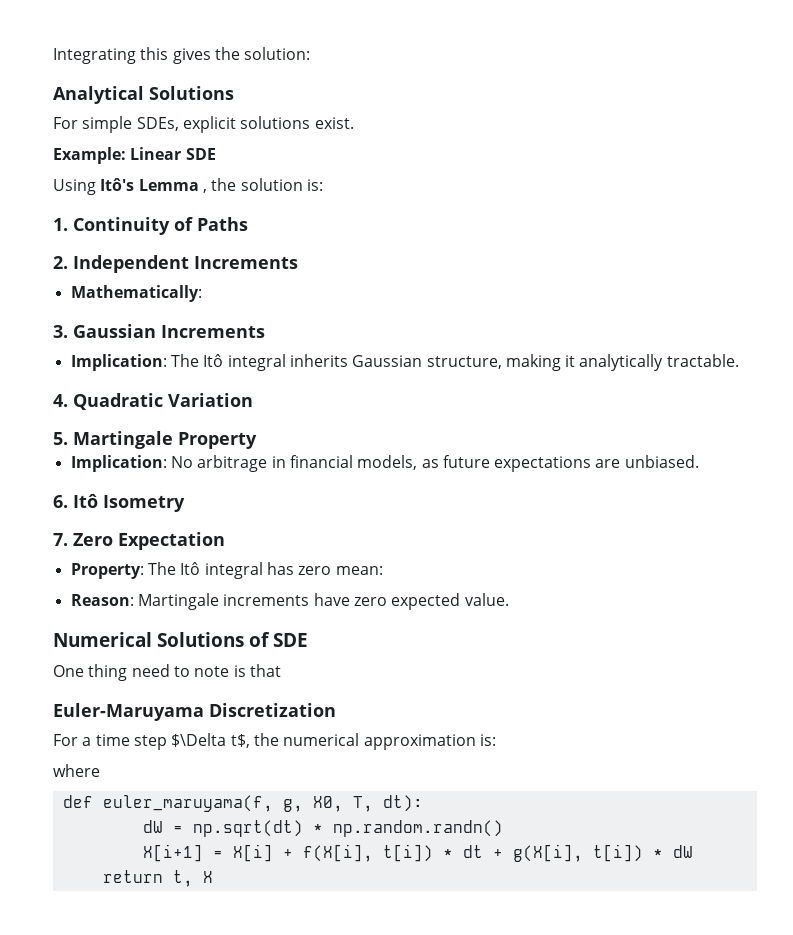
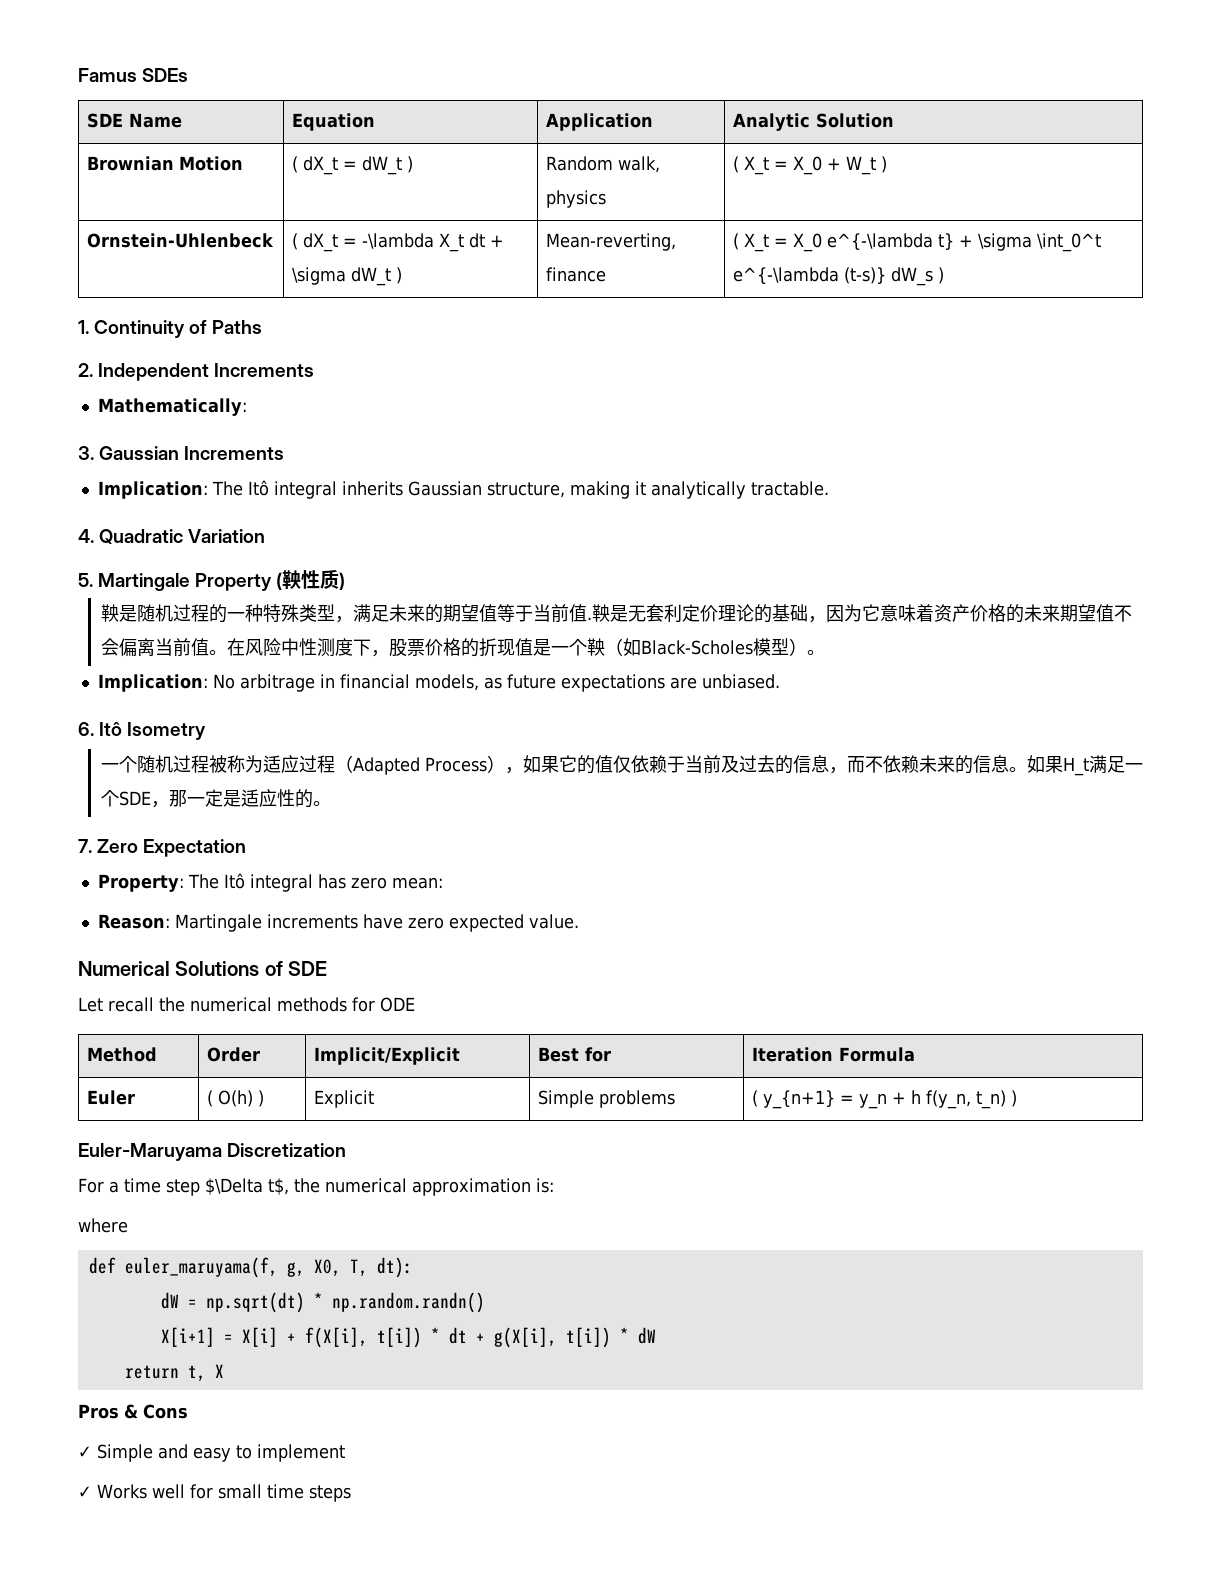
[53,47,311,64] [53,86,234,104] [53,116,354,133] [53,147,216,164] [53,178,323,195] Integrating this gives the solution: // Analytical Solutions // For simple SDEs, explicit solutions exist. // Example: Linear SDE // Using Itô's Lemma , the solution is: -> [78,68,189,82] [87,113,183,128] [292,113,376,131] [546,113,654,131] [733,113,895,131] [87,156,244,171] [292,156,414,175] [546,156,661,173] [546,190,607,208] [733,156,888,175] [87,233,275,248] [292,233,505,252] [292,267,403,286] [546,233,677,251] [546,267,607,282] [733,233,1102,252] [733,267,945,286] Famus SDEs // SDE Name | Equation | Application | Analytic Solution // Brownian Motion | ( dX_t = dW_t ) | Random walk, physics | ( X_t = X_0 + W_t ) // Ornstein-Uhlenbeck | ( dX_t = -\lambda X_t dt + \sigma dW_t ) | Mean-reverting, finance | ( X_t = X_0 e^{-\lambda t} + \sigma \int_0^t e^{-\lambda (t-s)} dW_s )
(257, 440) none -> [276,569,346,590] [100,604,1132,623] [100,638,825,657] (鞅性质) // 鞅是随机过程的一种特殊类型，满足未来的期望值等于当前值.鞅是无套利定价理论的基础，因为它意味着资产价格的未来期望值不会偏离当前值。在风险中性测度下，股票价格的折现值是一个鞅（如Black-Scholes模型）。
(185, 503) none -> [100,755,1143,776] [100,789,331,808] // 一个随机过程被称为适应过程（Adapted Process），如果它的值仅依赖于当前及过去的信息，而不依赖未来的信息。如果H_t满足一个SDE，那一定是适应性的。
[53,664,281,681] One thing need to note is that -> [78,997,415,1012] [87,1047,158,1062] [207,1047,261,1062] [314,1047,461,1065] [538,1047,612,1062] [752,1047,916,1062] [87,1090,136,1105] [207,1090,265,1107] [314,1090,375,1108] [538,1090,676,1108] [752,1090,1018,1109] Let recall the numerical methods for ODE // Method | Order | Implicit/Explicit | Best for | Iteration Formula // Euler | ( O(h) ) | Explicit | Simple problems | ( y_{n+1} = y_n + h f(y_n, t_n) )
(213, 877) none -> [78,1404,188,1419] [78,1444,345,1462] [78,1484,351,1502] // Pros & Cons // ✓ Simple and easy to implement // ✓ Works well for small time steps

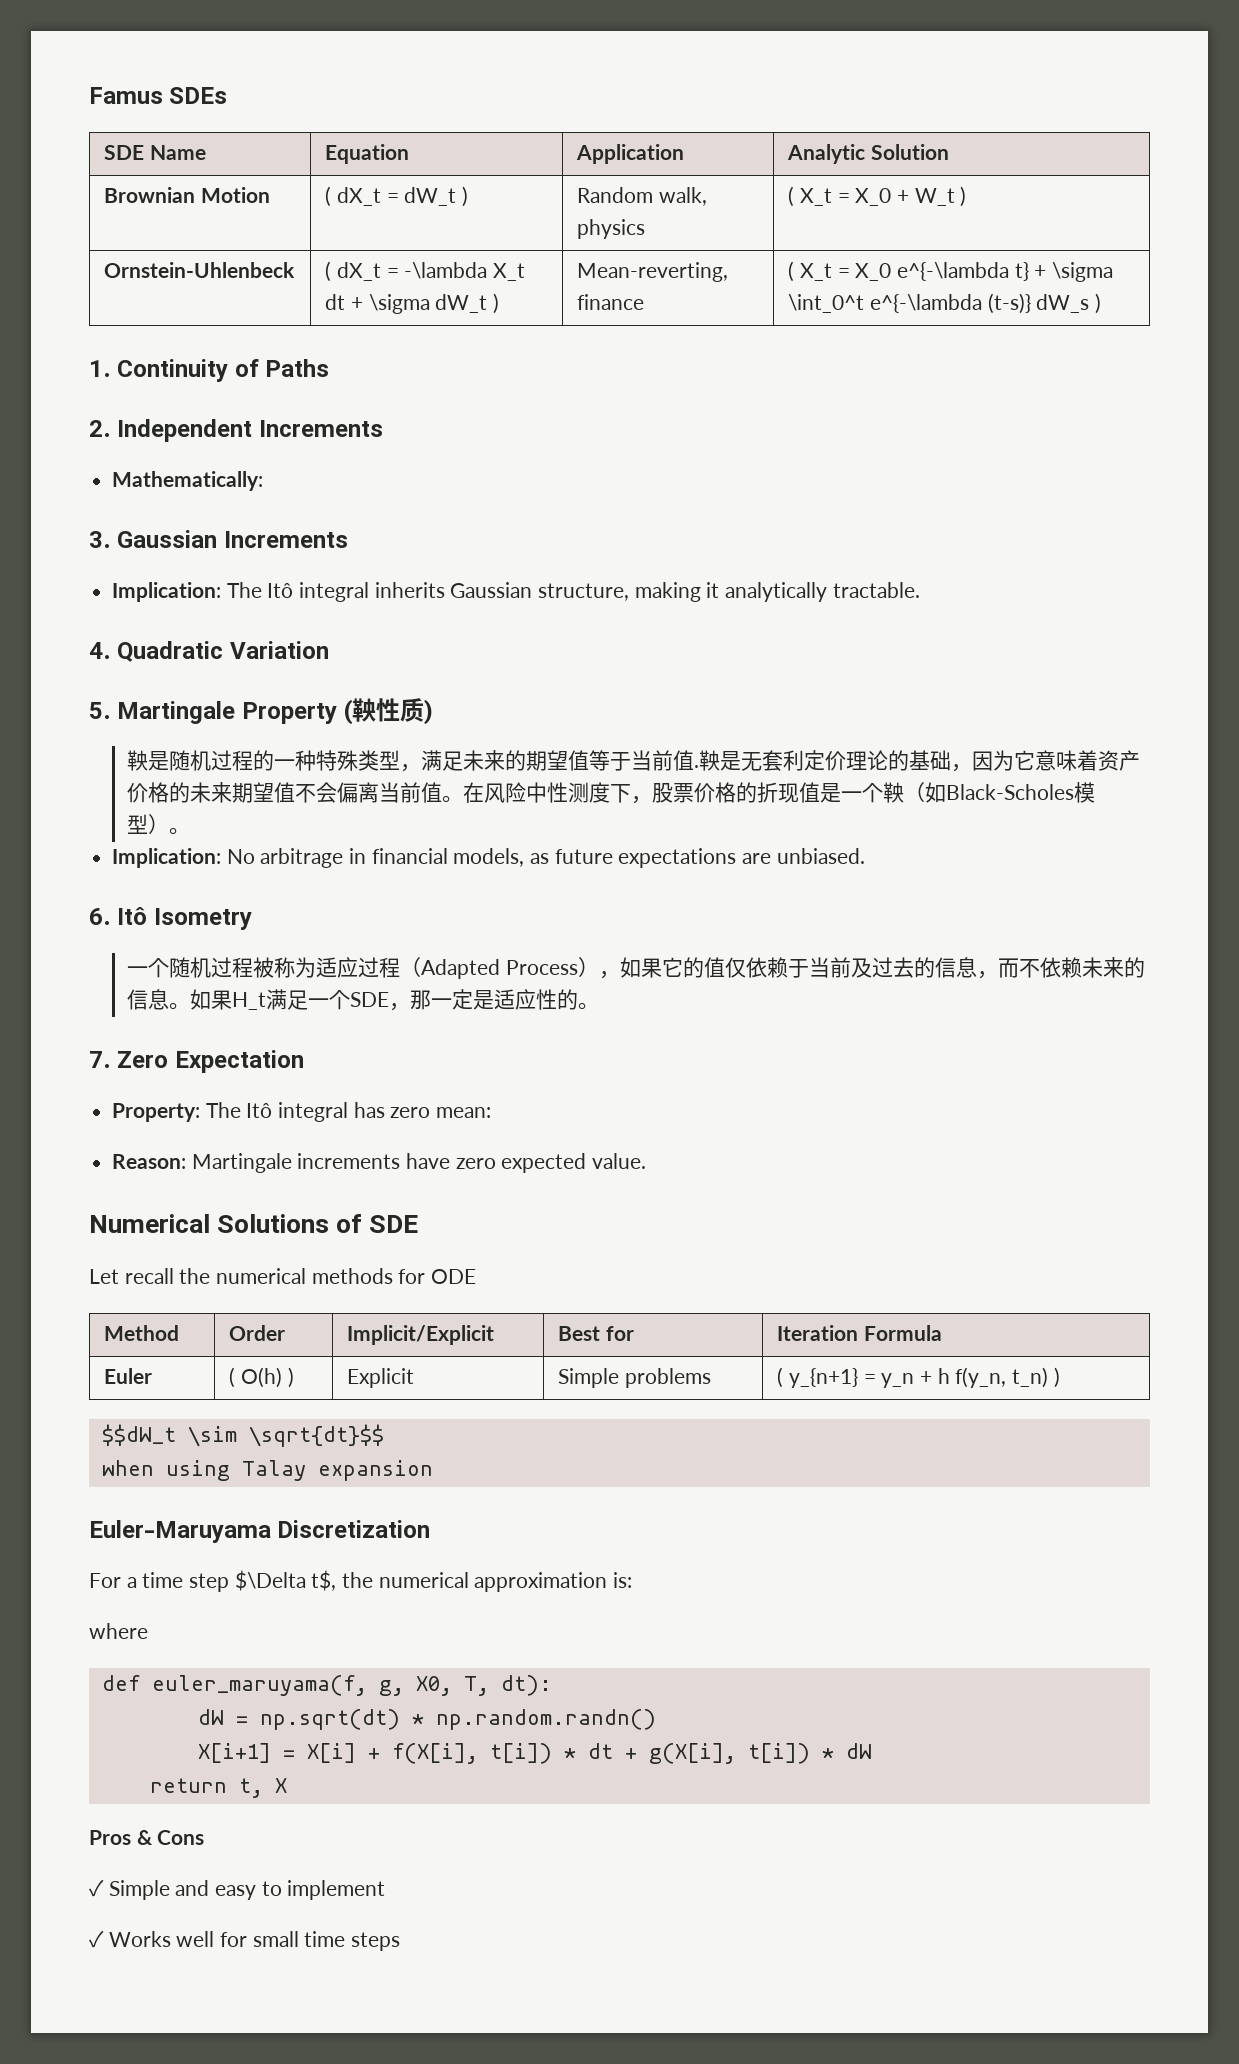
(1018, 1098) none -> [101,1424,384,1447] [101,1460,433,1481] // $$dW_t \sim \sqrt{dt}$$ // when using Talay expansion

